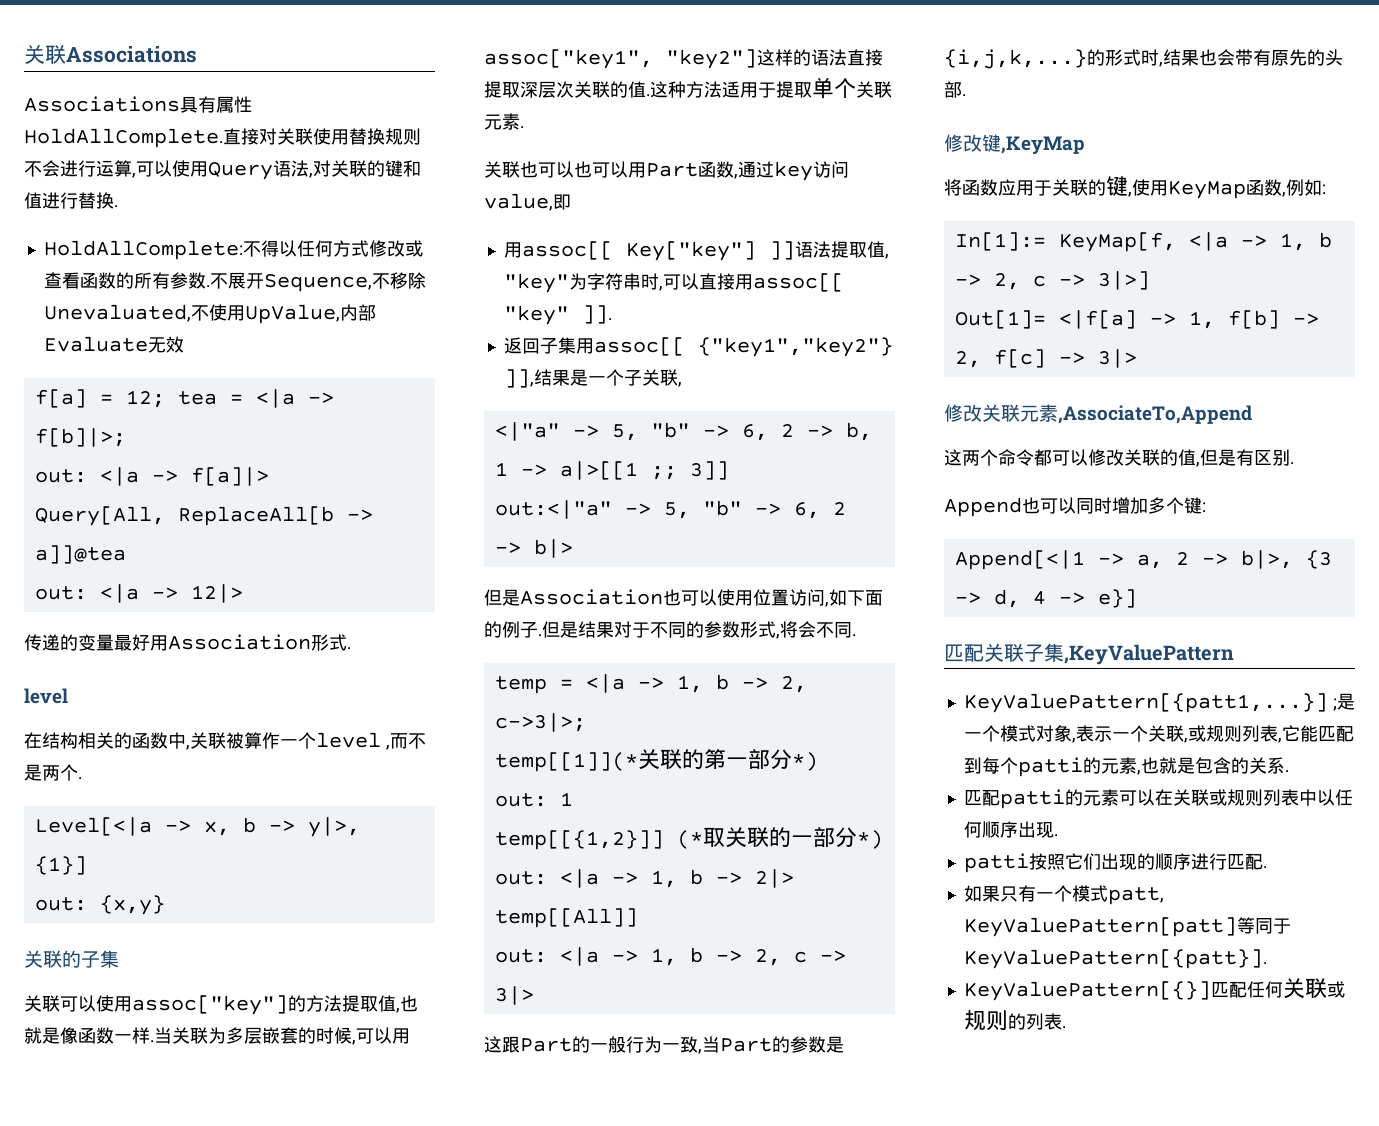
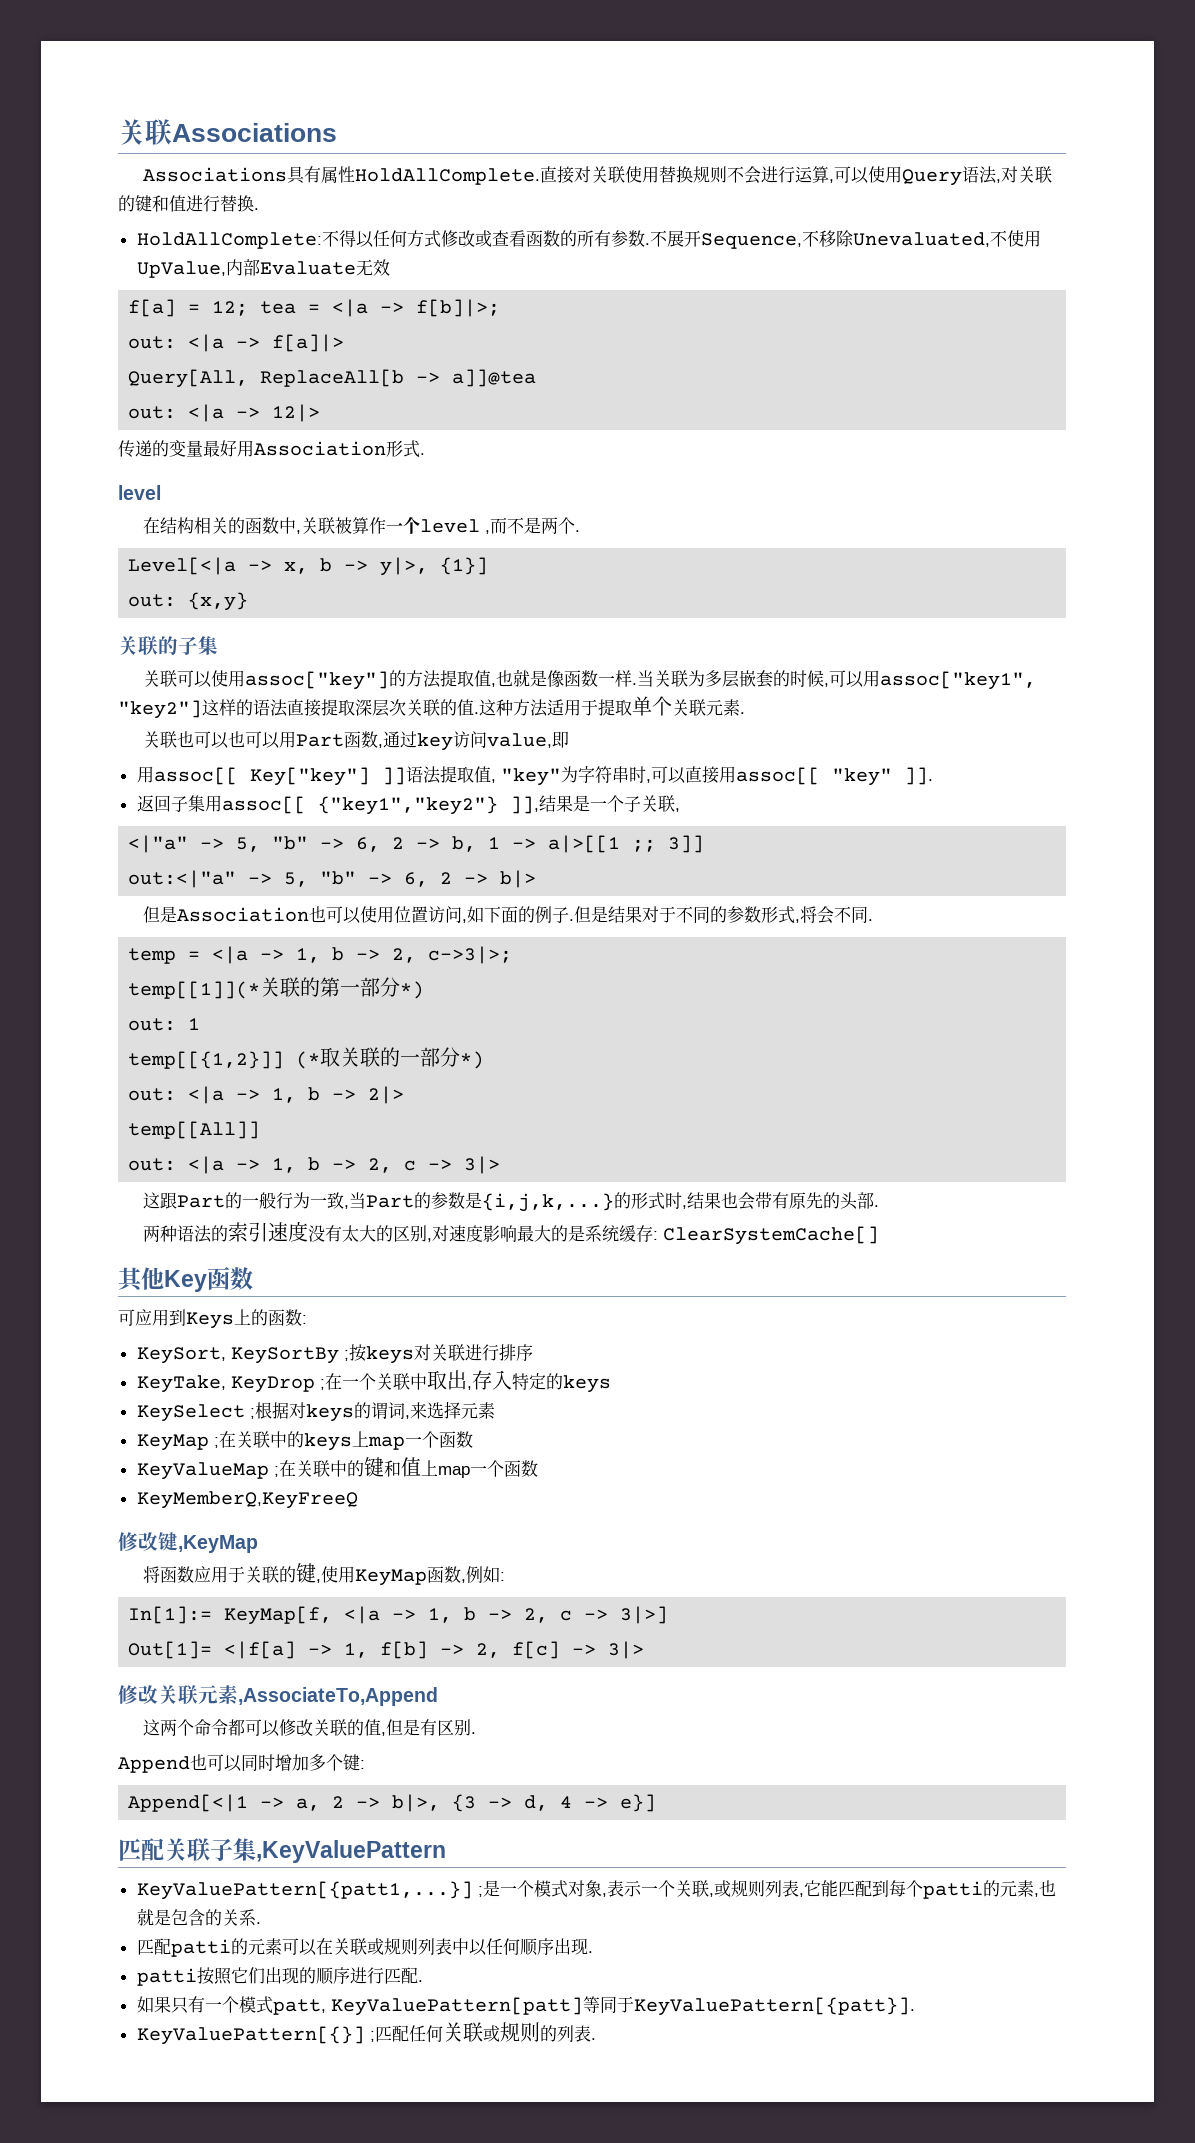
(966, 95) none -> [143,1221,880,1245] [118,1267,253,1292] [118,1309,307,1329] [136,1344,533,1364] [136,1370,611,1393] [136,1401,495,1422] [136,1431,473,1451] [136,1457,538,1480] [136,1491,358,1509] // 两种语法的索引速度没有太大的区别,对速度影响最大的是系统缓存: ClearSystemCache[] // 其他Key函数 // 可应用到Keys上的函数: // KeySort, KeySortBy ;按keys对关联进行排序 // KeyTake, KeyDrop ;在一个关联中取出,存入特定的keys // KeySelect ;根据对keys的谓词,来选择元素 // KeyMap ;在关联中的keys上map一个函数 // KeyValueMap ;在关联中的键和值上map一个函数 // KeyMemberQ,KeyFreeQ
(1211, 991) none -> [369,2031,375,2042] ;

